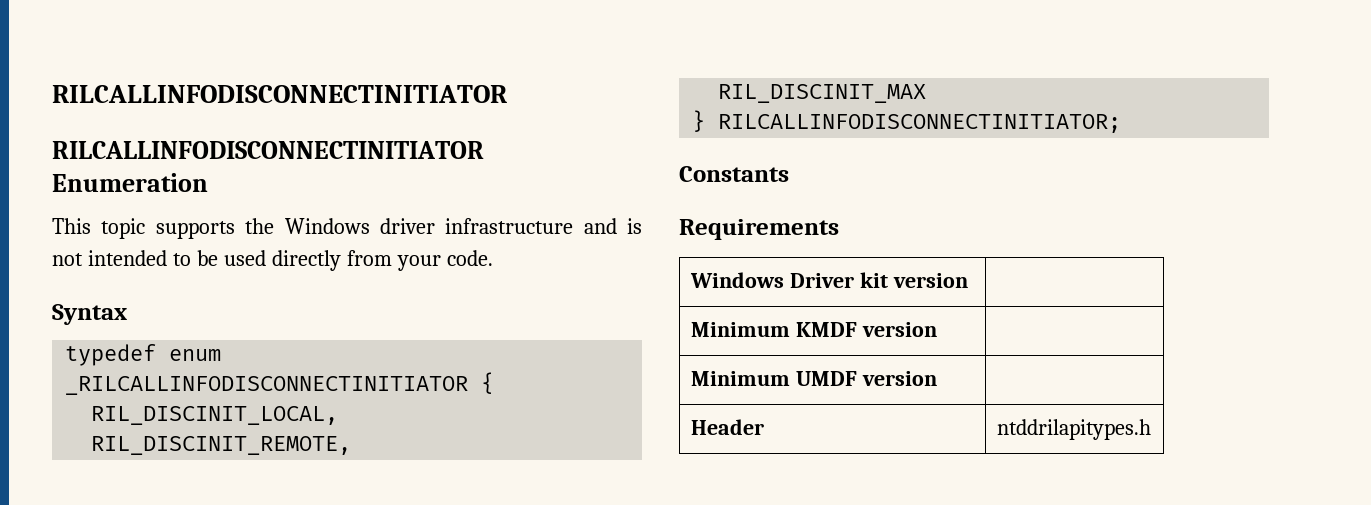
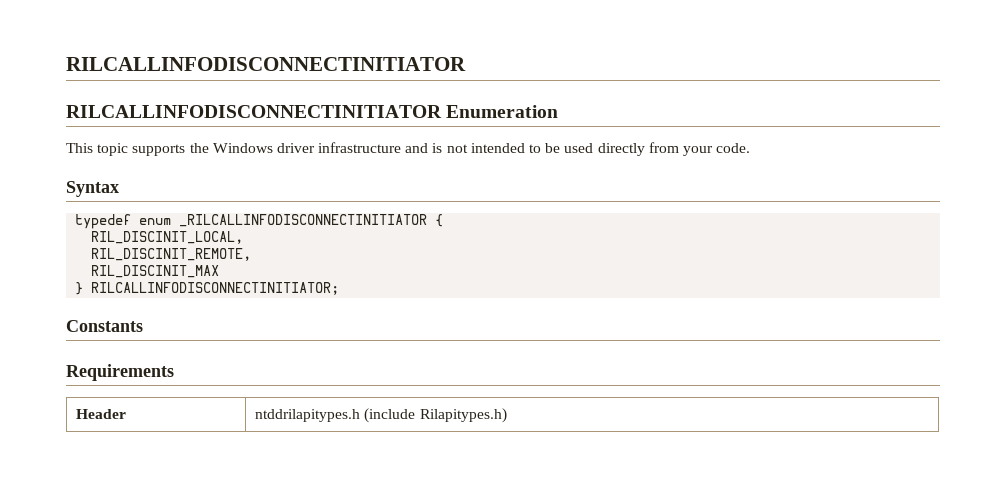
[689,272,968,288] [690,322,937,337] [690,371,937,386] // Windows Driver kit version | // Minimum KMDF version | // Minimum UMDF version | -> (174, 372) none
(1151, 429) none -> [364,408,507,423] (include Rilapitypes.h)

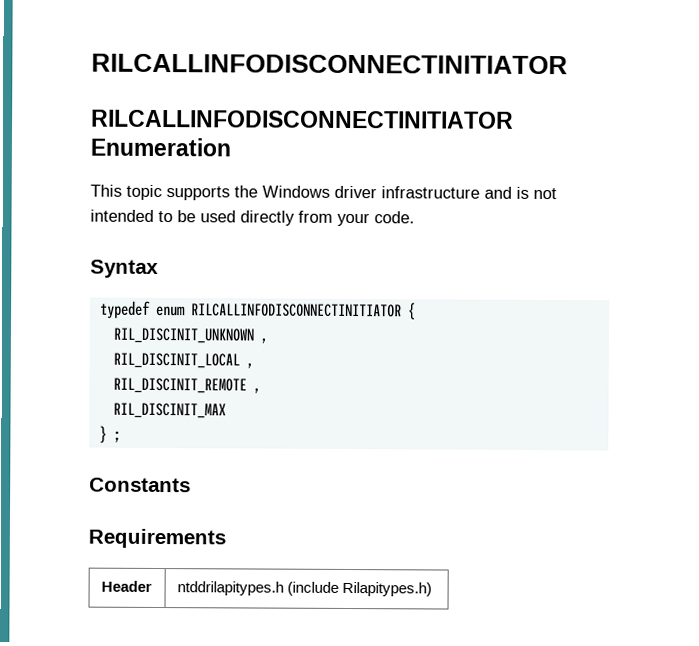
[179,214,428,227] _RILCALLINFODISCONNECTINITIATOR -> [190,303,402,318] RILCALLINFODISCONNECTINITIATOR
[91,231,244,244] [91,248,252,261] RIL_DISCINIT_LOCAL, // RIL_DISCINIT_REMOTE, -> [112,327,268,344] [112,352,254,369] [112,377,261,394] RIL_DISCINIT_UNKNOWN , // RIL_DISCINIT_LOCAL , // RIL_DISCINIT_REMOTE ,
[91,282,340,295] RILCALLINFODISCONNECTINITIATOR; -> [112,430,121,443] ;

